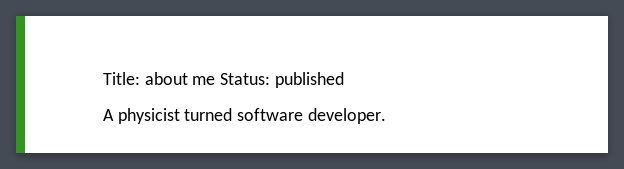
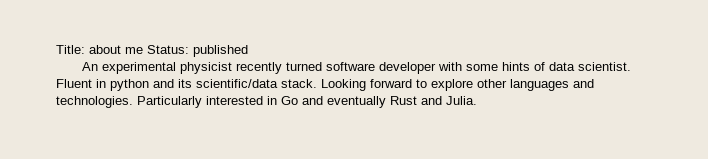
[103,108,386,124] A physicist turned software developer. -> [81,62,631,74] [56,79,594,91] [56,96,477,108] An experimental physicist recently turned software developer with some hints of data scientist. Fluent in python and its scientific/data stack. Looking forward to explore other languages and technologies. Particularly interested in Go and eventually Rust and Julia.

